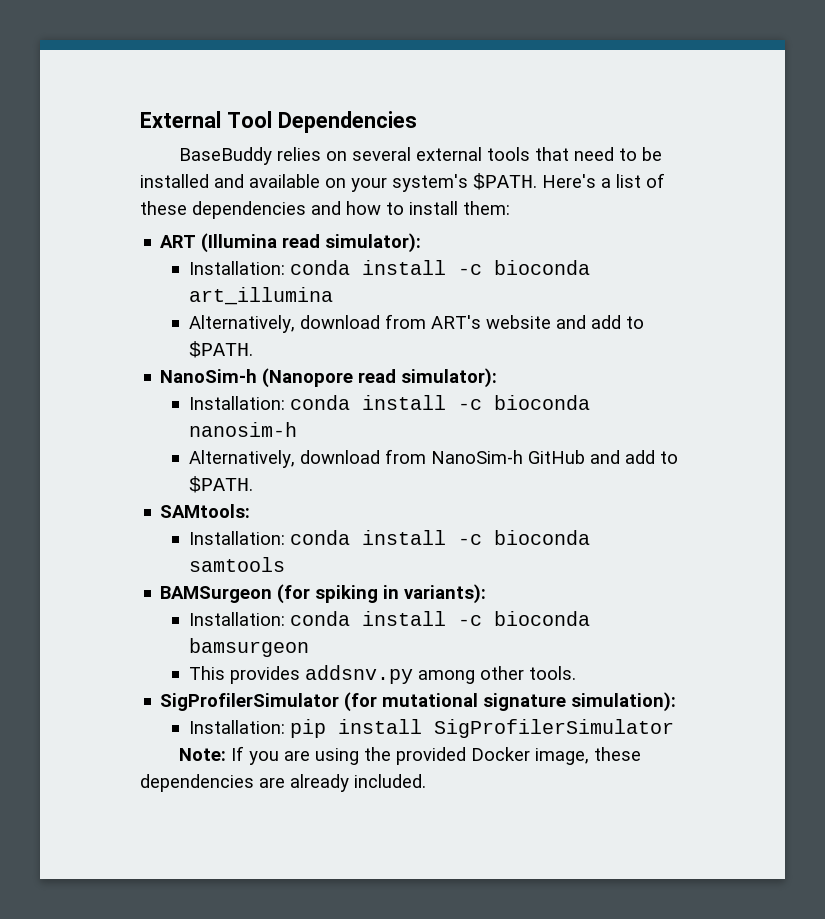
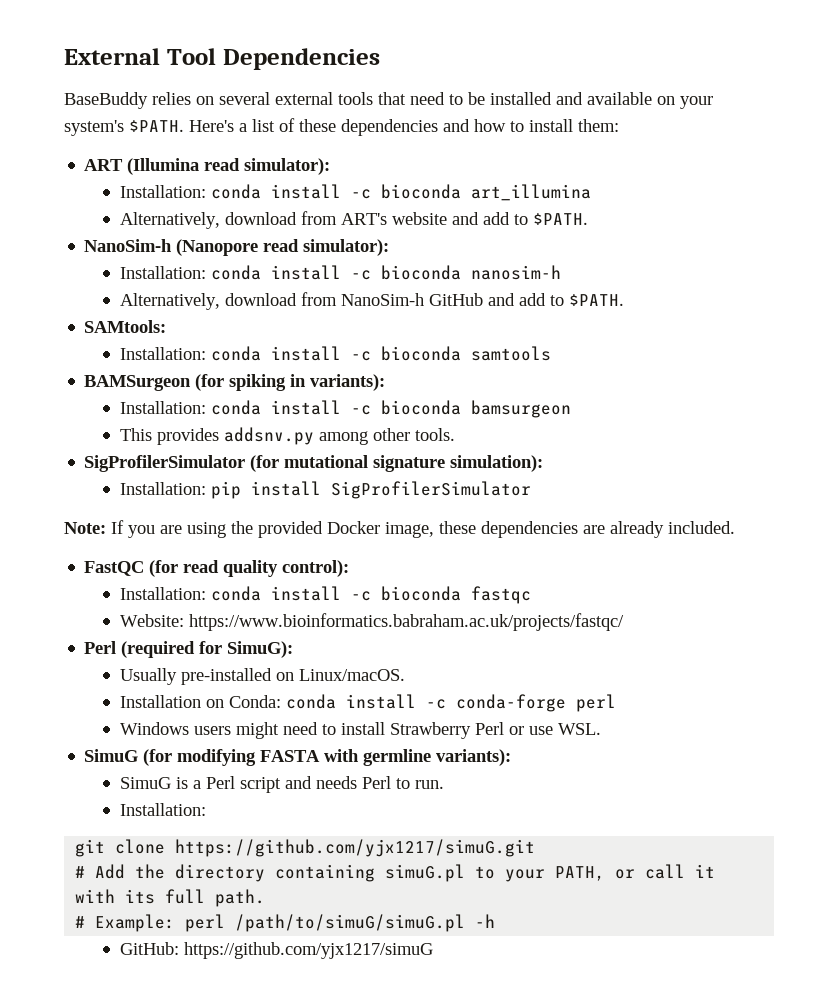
(426, 781) none -> [84,560,350,577] [119,586,531,604] [119,613,624,631] [84,641,294,658] [119,668,405,685] [119,694,616,712] [119,722,601,739] [84,749,512,766] [119,776,444,793] [119,803,206,816] [75,839,536,857] [75,864,716,882] [75,889,266,907] [75,914,496,932] [119,942,433,959] // FastQC (for read quality control): // Installation: conda install -c bioconda fastqc // Website: https://www.bioinformatics.babraham.ac.uk/projects/fastqc/ // Perl (required for SimuG): // Usually pre-installed on Linux/macOS. // Installation on Conda: conda install -c conda-forge perl // Windows users might need to install Strawberry Perl or use WSL. // SimuG (for modifying FASTA with germline variants): // SimuG is a Perl script and needs Perl to run. // Installation: // git clone https://github.com/yjx1217/simuG.git // # Add the directory containing simuG.pl to your PATH, or call it with its full path. // # Example: perl /path/to/simuG/simuG.pl -h // GitHub: https://github.com/yjx1217/simuG

